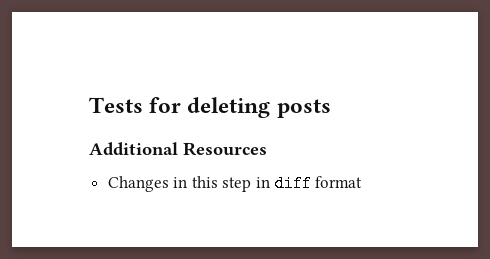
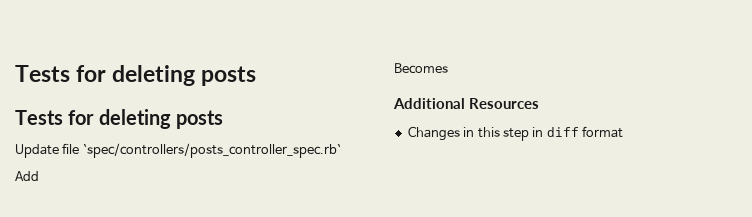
[89,97,331,118] Tests for deleting posts -> [15,65,257,86] [15,109,223,129] [15,143,341,158] [15,171,39,181] [394,63,448,74] Tests for deleting posts // Tests for deleting posts // Update file `spec/controllers/posts_controller_spec.rb` // Add // Becomes

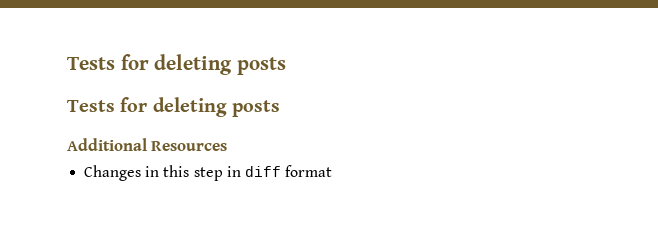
[15,143,341,158] [15,171,39,181] [394,63,448,74] // Update file `spec/controllers/posts_controller_spec.rb` // Add // Becomes -> (280, 108) none

